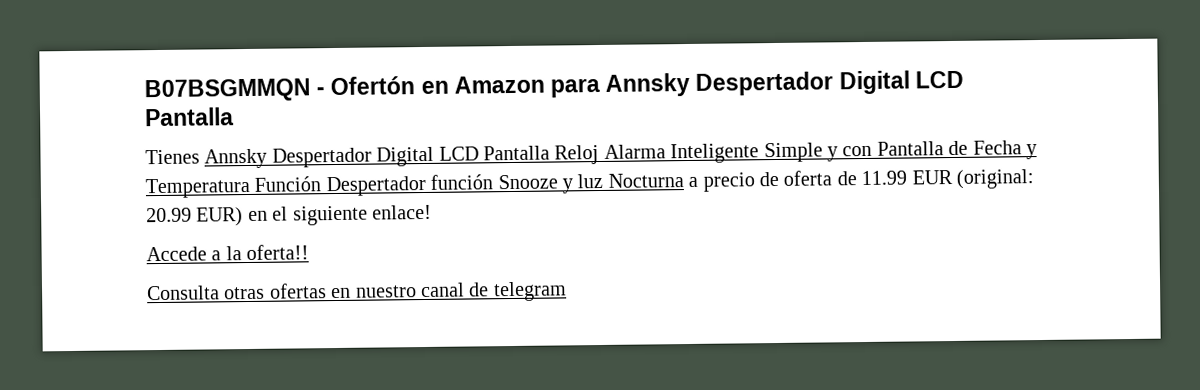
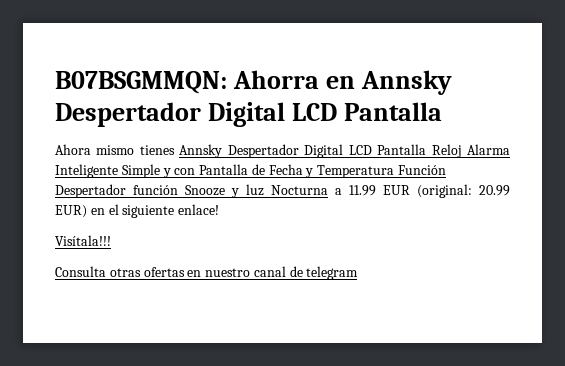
[144,75,601,103] B07BSGMMQN - Ofertón en Amazon para -> [55,70,355,94] B07BSGMMQN: Ahorra en
[145,149,200,165] Tienes -> [55,144,175,155] Ahora mismo tienes
[702,170,857,192] precio de oferta de -> (342, 191) none
[146,244,310,262] Accede a la oferta!! -> [55,235,111,246] Visítala!!!

